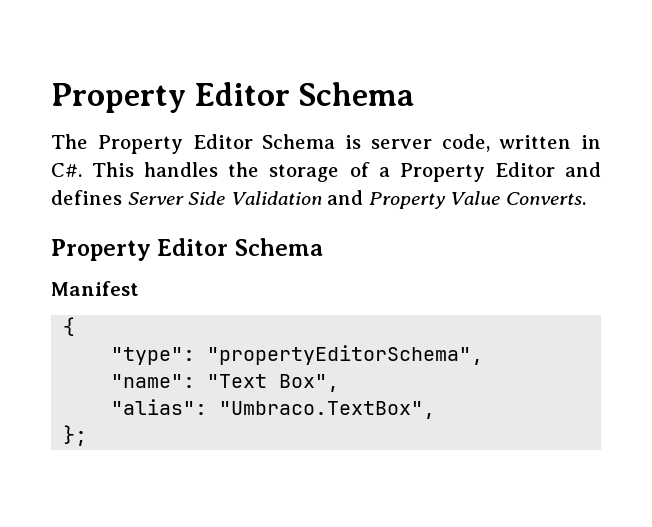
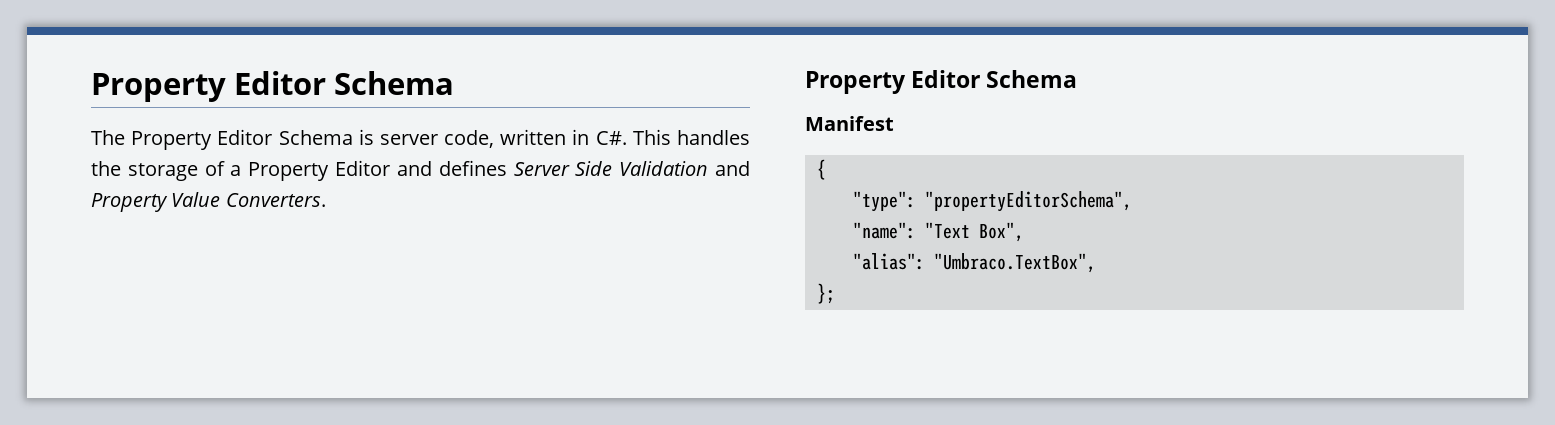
[505,192,586,205] Converts. -> [225,193,326,207] Converters.

